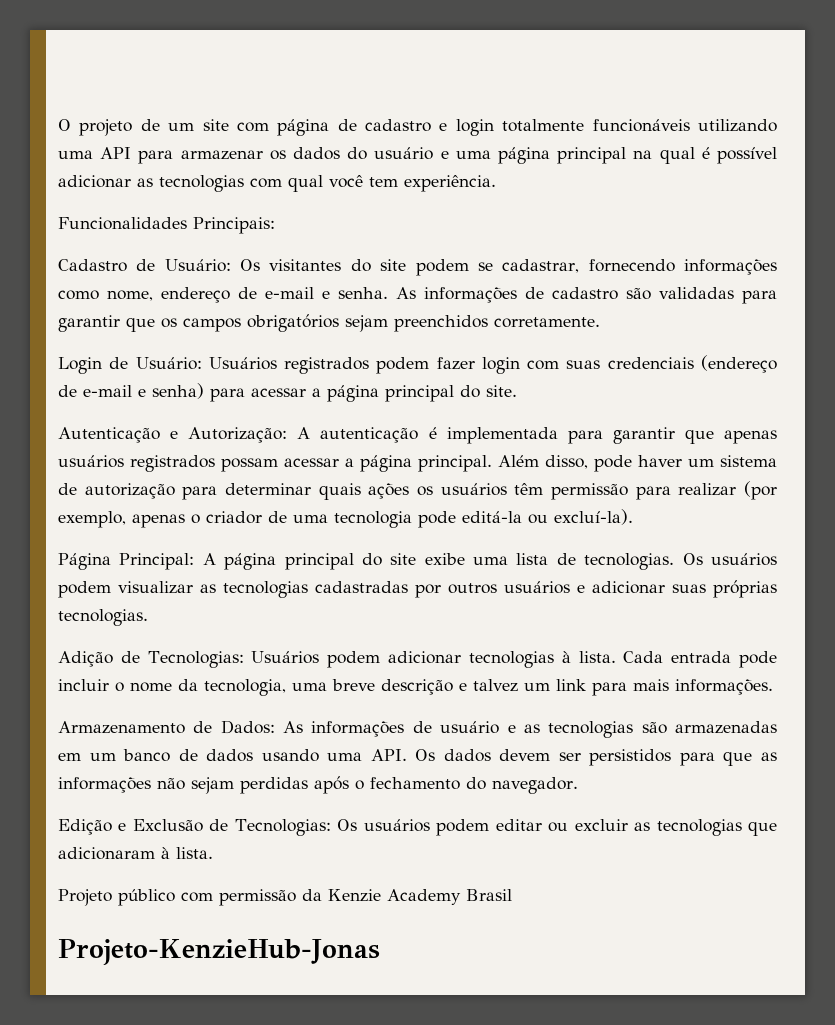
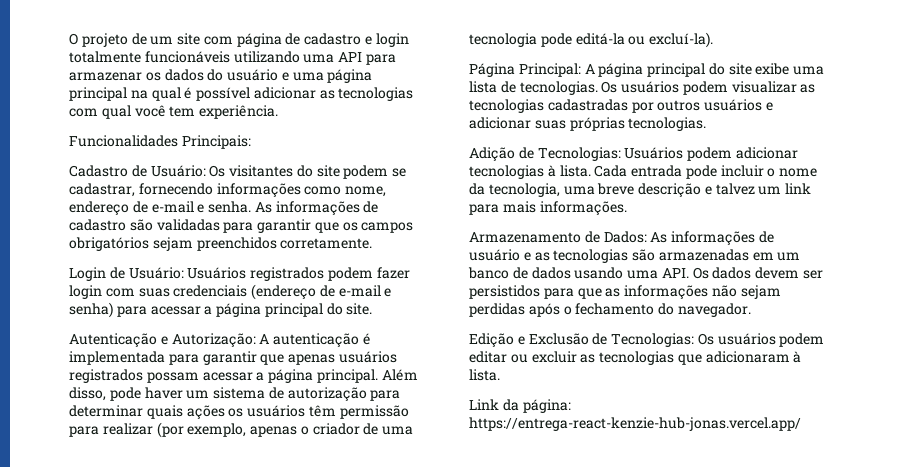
[58,889,512,906] [58,939,380,965] Projeto público com permissão da Kenzie Academy Brasil // Projeto-KenzieHub-Jonas -> [469,399,571,413] [469,417,801,431] Link da página: https://entrega-react-kenzie-hub-jonas.vercel.app/

